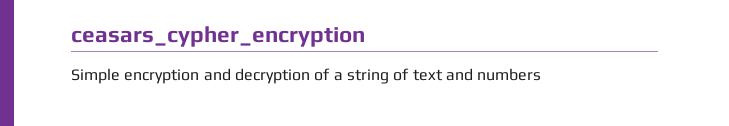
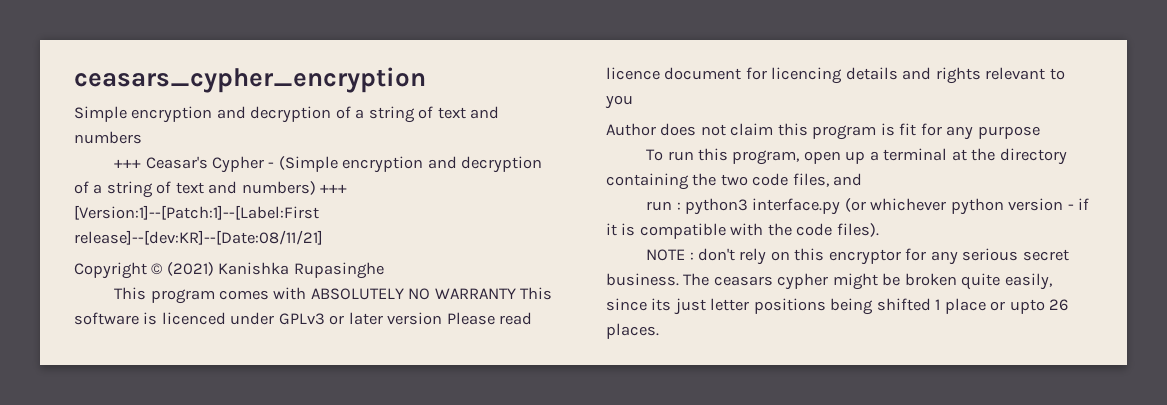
(542, 74) none -> [114,156,543,173] [74,181,348,198] [74,205,319,220] [74,230,323,245] [74,262,384,279] [114,287,553,304] [74,312,533,325] [606,67,1065,84] [605,95,633,109] [606,123,1040,140] [646,148,1067,165] [606,173,863,190] [646,198,1090,215] [606,223,879,239] [646,248,1069,265] [606,273,1052,290] [606,298,1069,315] [606,323,659,339] // +++ Ceasar's Cypher - (Simple encryption and decryption of a string of text and numbers) +++ [Version:1]--[Patch:1]--[Label:First release]--[dev:KR]--[Date:08/11/21] // Copyright © (2021) Kanishka Rupasinghe // This program comes with ABSOLUTELY NO WARRANTY This software is licenced under GPLv3 or later version Please read licence document for licencing details and rights relevant to you // Author does not claim this program is fit for any purpose // To run this program, open up a terminal at the directory containing the two code files, and // run : python3 interface.py (or whichever python version - if it is compatible with the code files). // NOTE : don't rely on this encryptor for any serious secret business. The ceasars cypher might be broken quite easily, since its just letter positions being shifted 1 place or upto 26 places.

